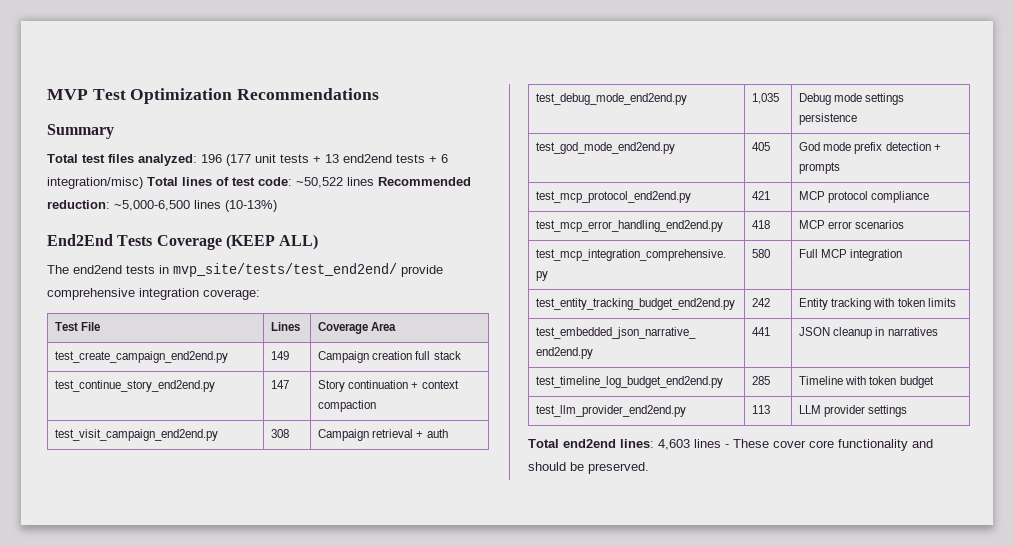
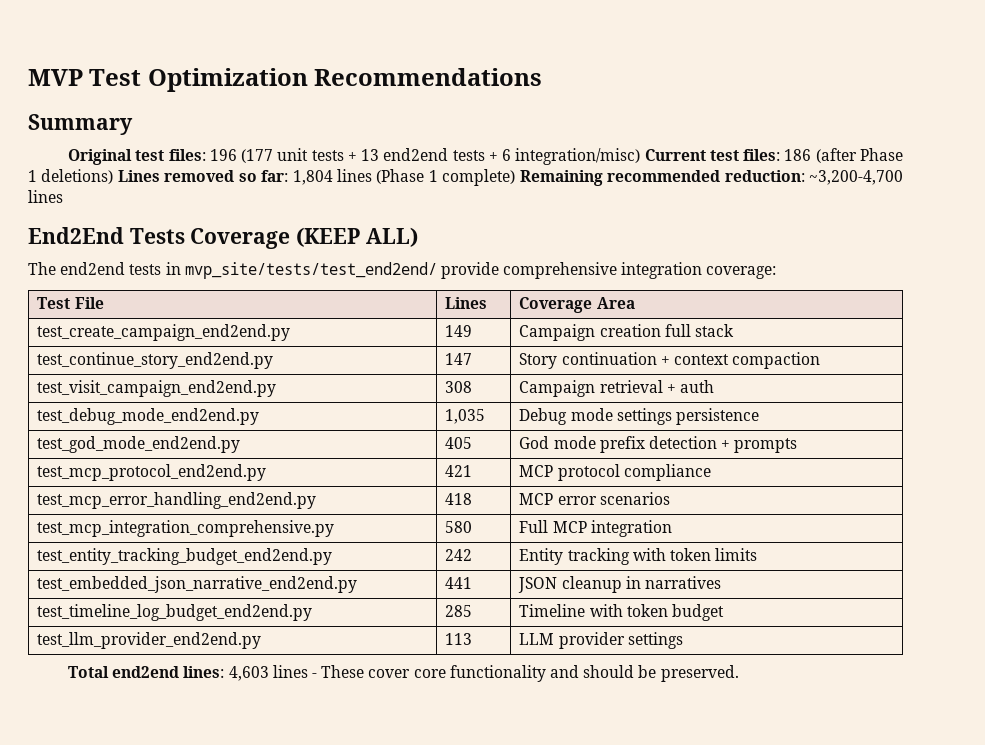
[47,154,197,166] Total test files analyzed: -> [68,149,206,165] Original test files:
[147,177,471,188] [47,200,277,212] Total lines of test code: ~50,522 lines Recommended reduction: ~5,000-6,500 lines (10-13%) -> [644,148,903,163] [28,169,904,186] [28,190,63,203] Current test files: 186 (after Phase 1 deletions) Lines removed so far: 1,804 lines (Phase 1 complete) Remaining recommended reduction: ~3,200-4,700 lines

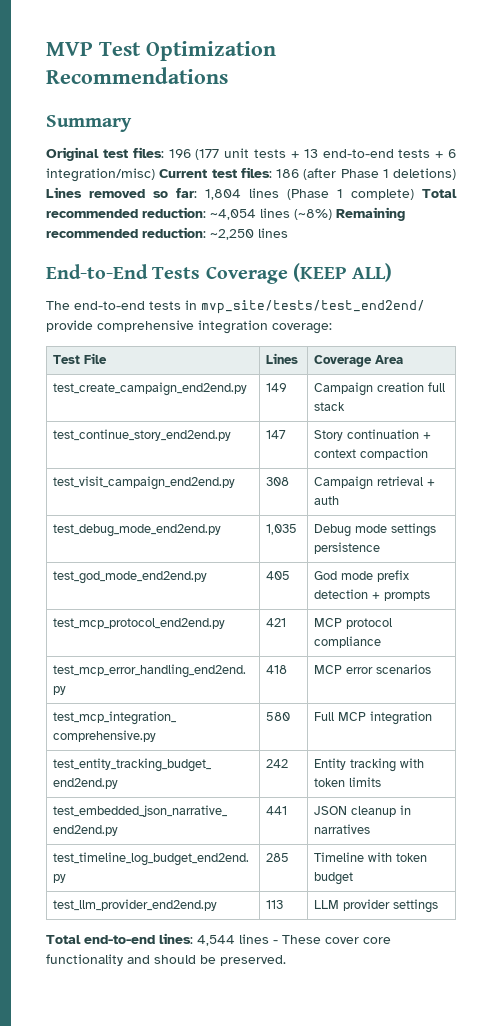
[383,148,449,161] end2end -> [322,149,394,158] end-to-end
(516, 177) none -> [422,189,457,198] [46,207,332,220] Total recommended reduction: ~4,054 lines (~8%)
[809,170,904,185] ~3,200-4,700 -> [210,229,254,240] ~2,250
[28,227,124,244] End2End -> [46,264,148,279] End-to-End
[60,262,126,275] end2end -> [74,301,145,310] end-to-end
[112,666,269,681] end2end lines: 4,603 -> [84,933,235,946] end-to-end lines: 4,544

